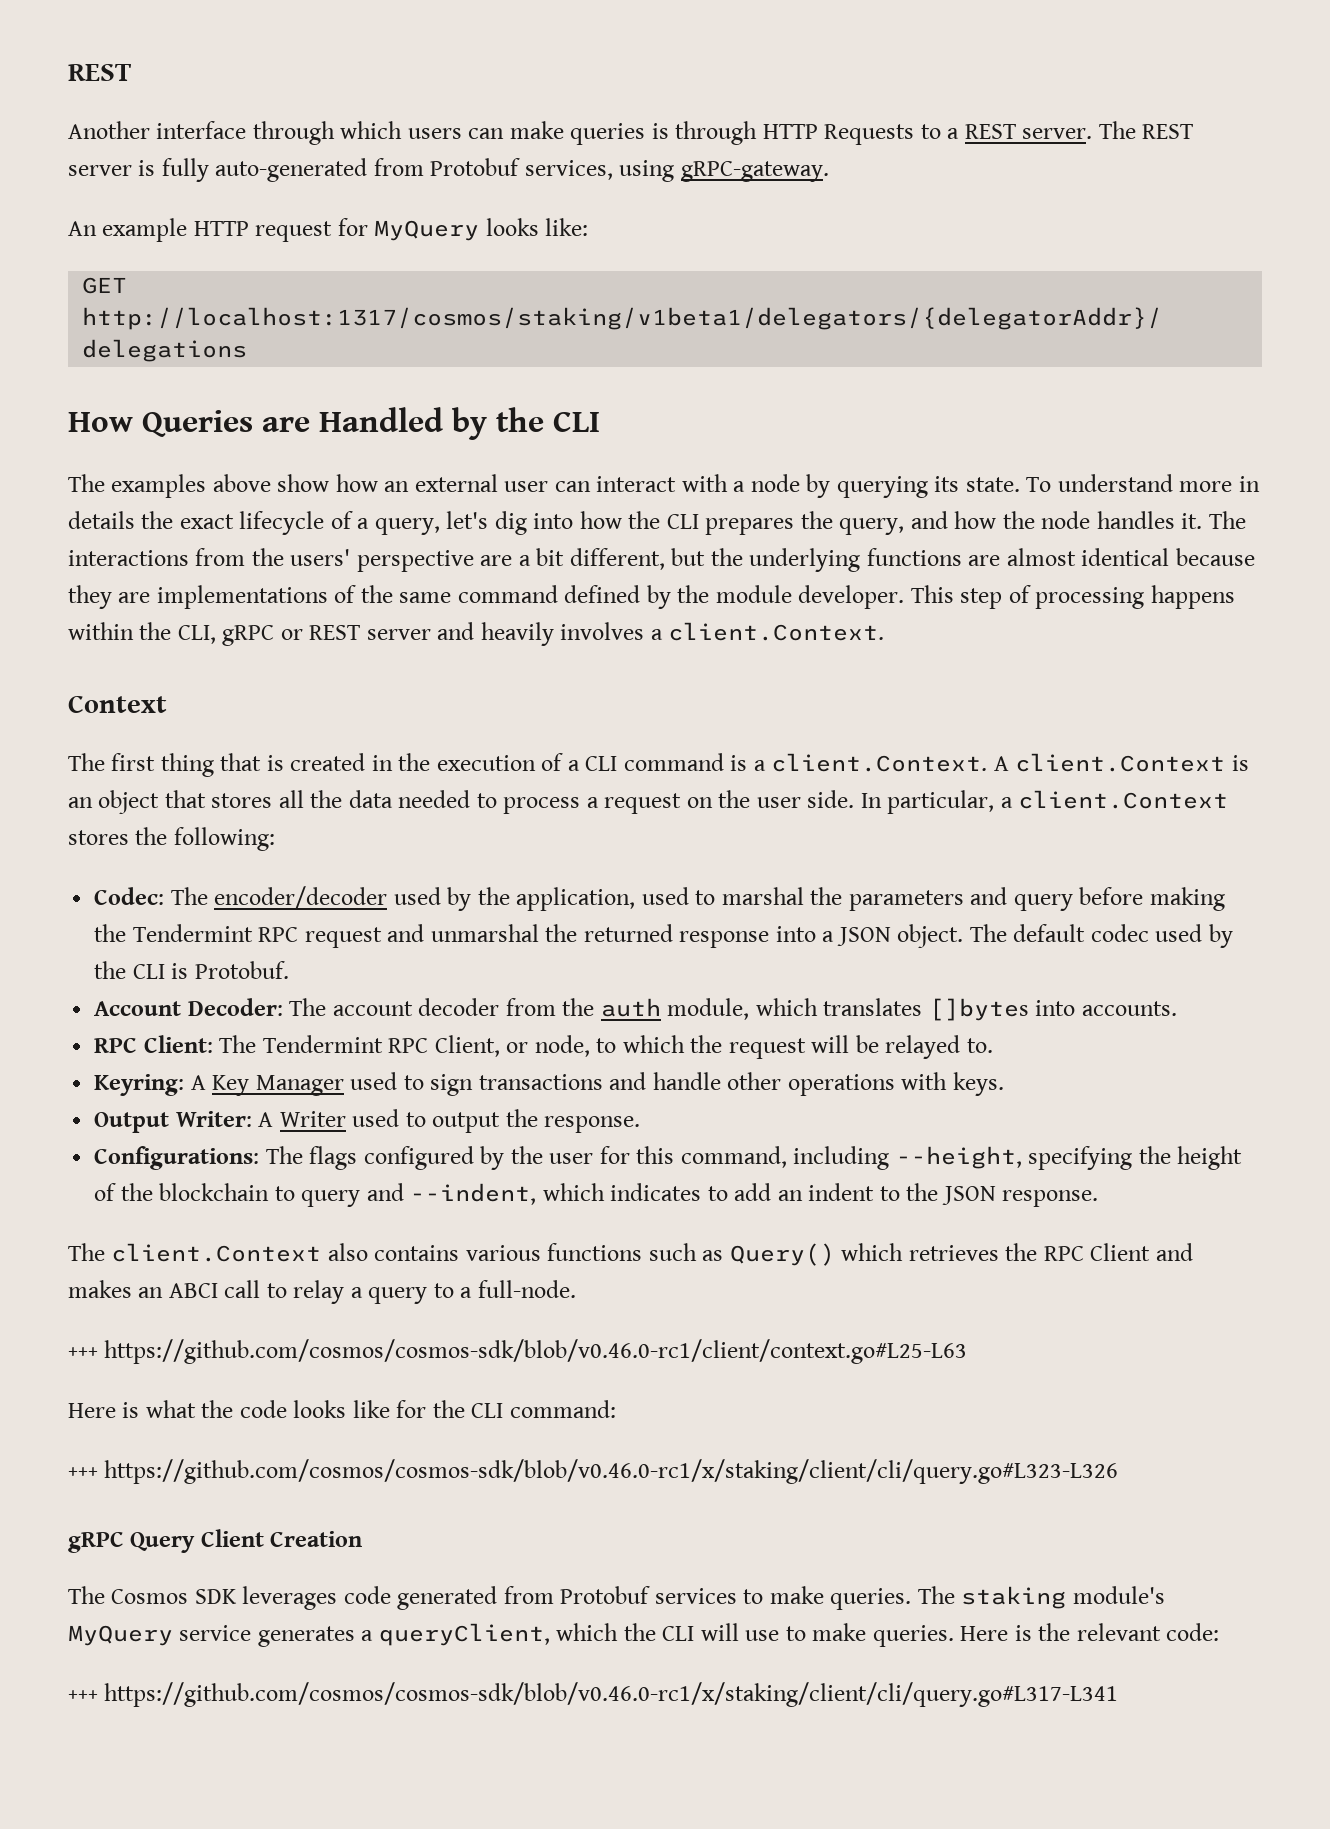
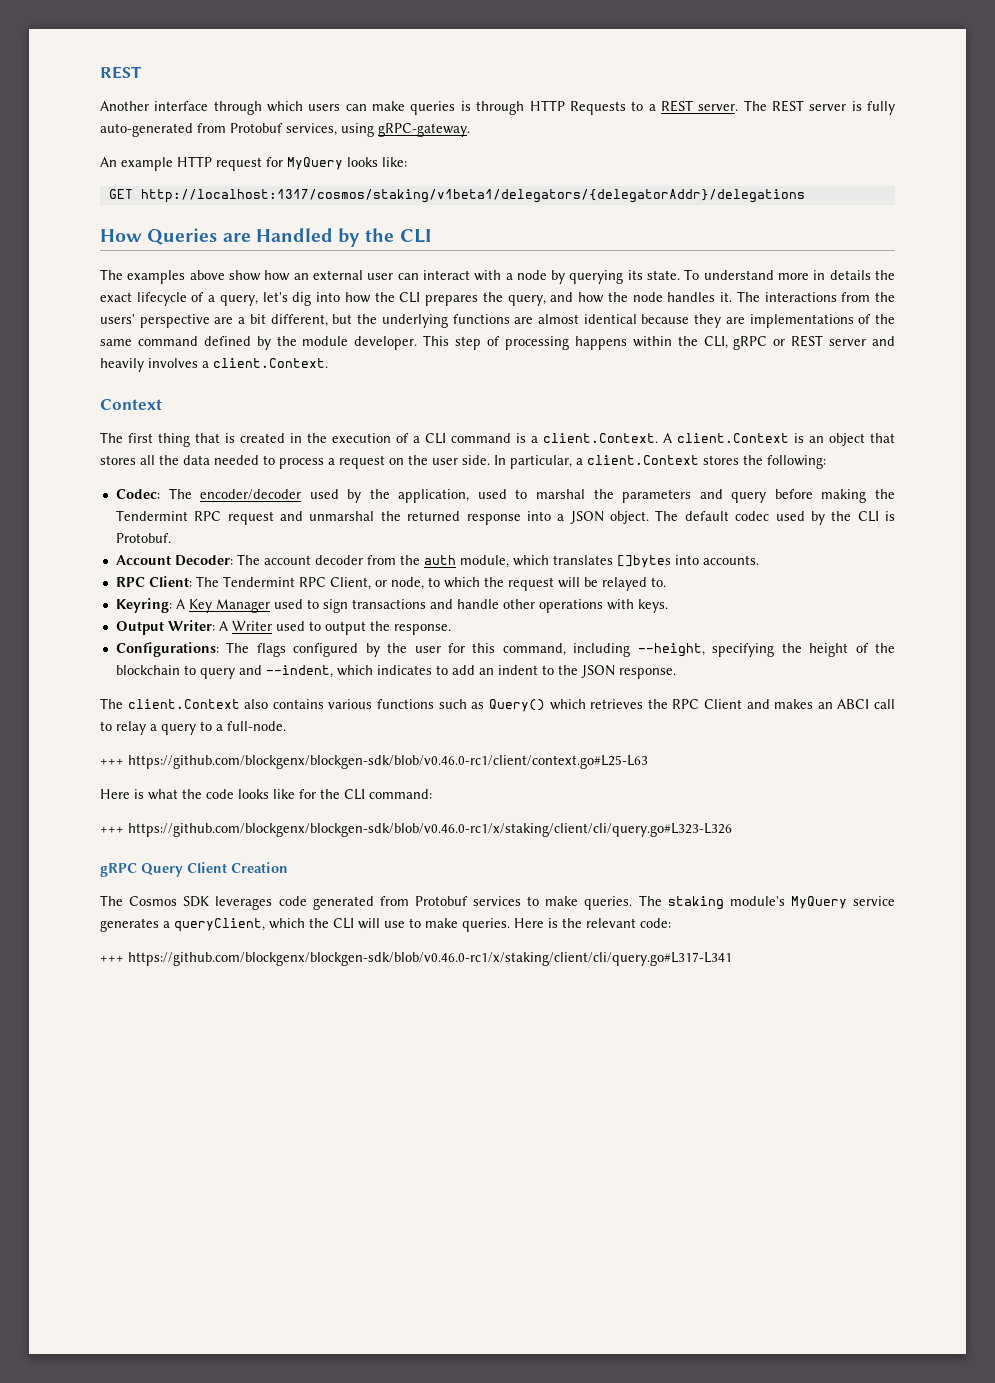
[104,1339,968,1364] https://github.com/cosmos/cosmos-sdk/blob/v0.46.0-rc1/client/context.go#L25-L63 -> [128,755,648,769] https://github.com/blockgenx/blockgen-sdk/blob/v0.46.0-rc1/client/context.go#L25-L63
[104,1459,1119,1484] https://github.com/cosmos/cosmos-sdk/blob/v0.46.0-rc1/x/staking/client/cli/query.go#L323-L326 -> [128,823,732,837] https://github.com/blockgenx/blockgen-sdk/blob/v0.46.0-rc1/x/staking/client/cli/query.go#L323-L326
[104,1682,1119,1707] https://github.com/cosmos/cosmos-sdk/blob/v0.46.0-rc1/x/staking/client/cli/query.go#L317-L341 -> [128,952,732,966] https://github.com/blockgenx/blockgen-sdk/blob/v0.46.0-rc1/x/staking/client/cli/query.go#L317-L341

